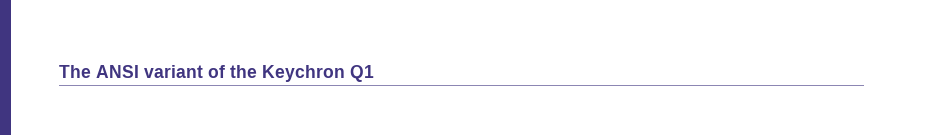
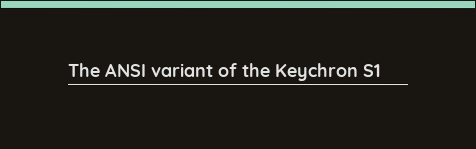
[350,65,374,82] Q1 -> [362,64,382,78] S1

